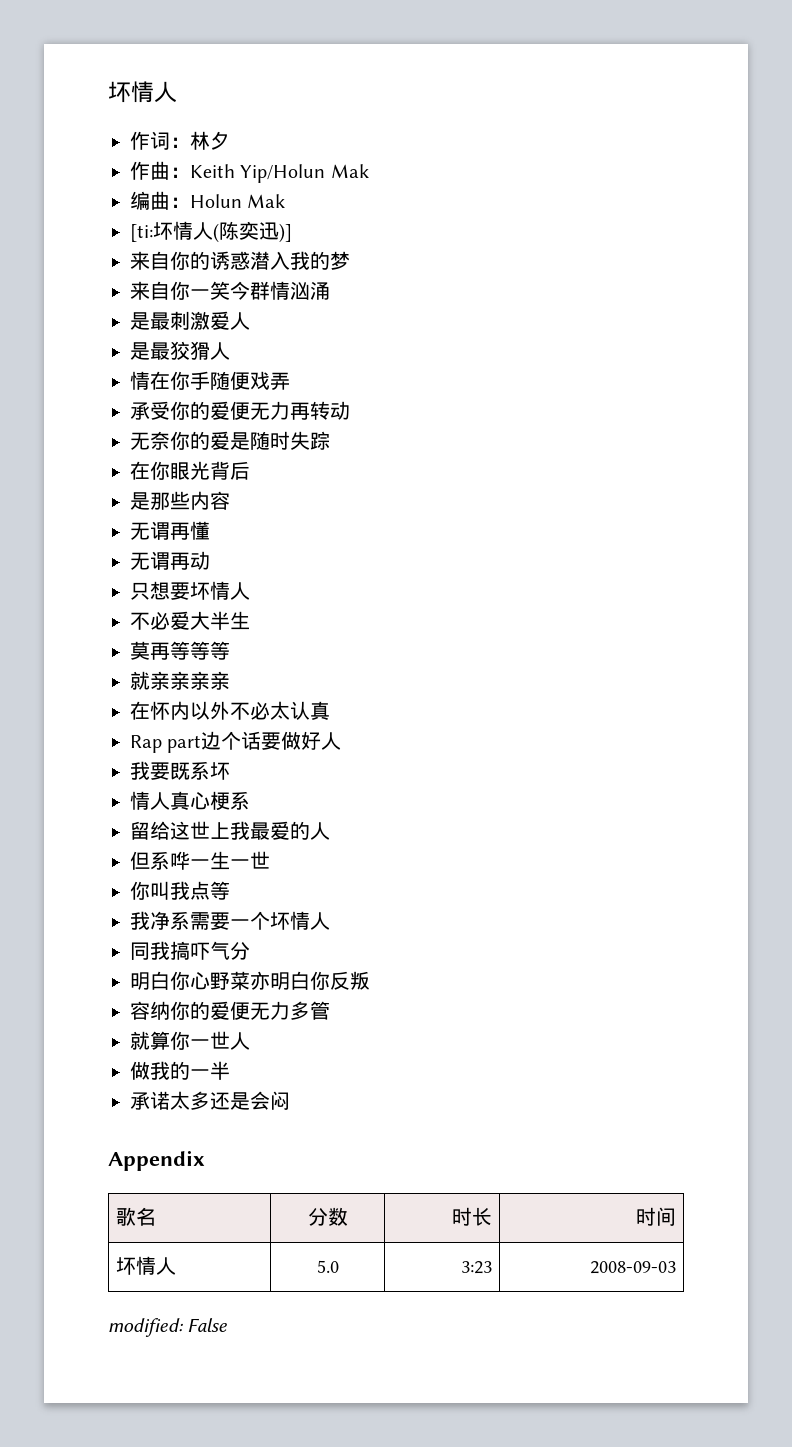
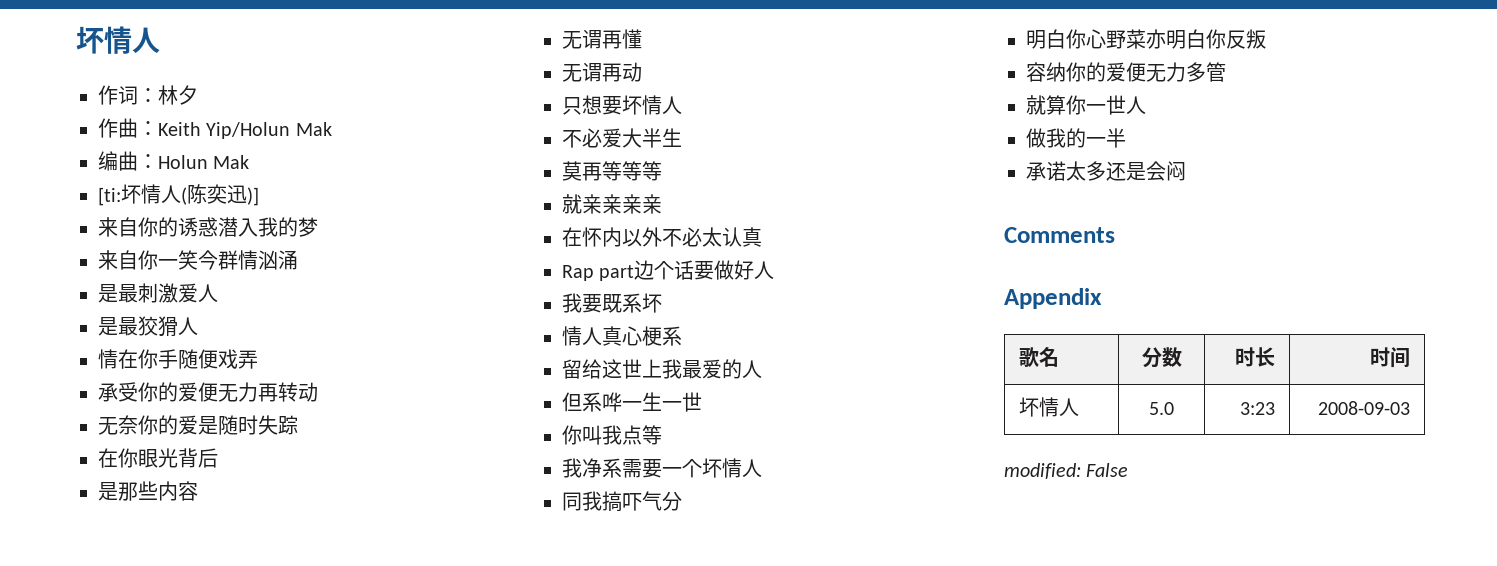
(290, 1100) none -> [1004,227,1115,243] // Comments

